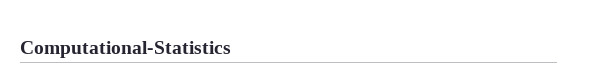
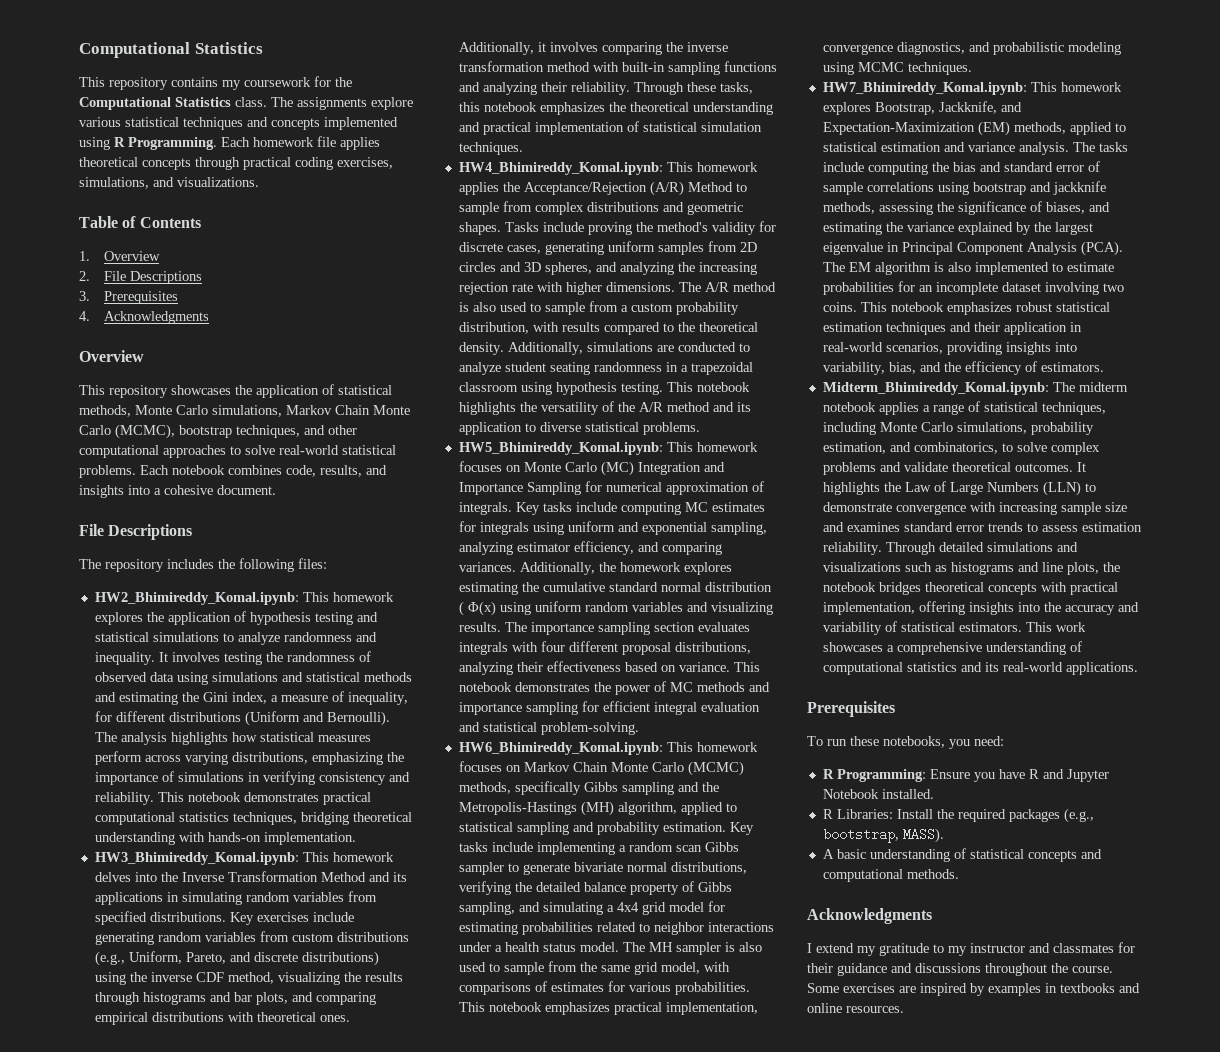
[20,41,231,58] Computational-Statistics -> [79,42,263,58] [79,76,352,90] [79,97,413,110] [79,117,398,130] [79,136,380,150] [79,157,393,170] [79,177,259,189] [79,216,201,228] [79,251,161,261] [79,271,203,284] [79,291,179,304] [79,311,210,324] [79,350,144,362] [79,384,392,398] [79,405,410,417] [79,424,357,439] [79,445,396,458] [79,465,387,478] [79,485,276,498] [79,524,193,540] [79,558,327,572] [94,592,394,605] [94,611,378,625] [94,632,377,645] [94,651,371,665] [94,672,412,685] [94,691,408,705] [94,711,390,726] [94,732,371,745] [94,751,404,765] [94,771,410,785] [94,792,371,805] [94,812,412,825] [94,832,356,845] [94,852,394,865] [94,871,407,882] [94,891,377,905] [94,911,354,925] [94,931,409,945] [94,951,379,966] [94,972,403,985] [94,992,376,1005] [94,1012,350,1025] [458,42,728,55] [458,61,777,75] [458,82,753,95] [458,102,773,115] [458,121,762,135] [458,142,523,155] [458,162,758,175] [458,181,747,196] [458,201,743,215] [458,221,776,235] [458,241,757,255] [458,262,757,275] [458,282,776,295] [458,301,739,315] [458,322,758,335] [458,342,750,355] [458,362,753,375] [458,382,750,395] [458,401,751,415] [458,422,700,435] [458,442,758,455] [458,461,725,476] [458,481,764,495] [458,502,765,515] [458,521,767,535] [458,541,722,555] [458,562,732,575] [458,582,772,595] [458,601,773,616] [458,622,750,635] [458,641,751,655] [458,661,760,675] [458,681,770,695] [458,701,760,715] [458,722,639,735] [458,742,758,755] [458,761,744,776] [458,781,719,795] [458,801,737,816] [458,822,754,835] [458,842,739,855] [458,862,747,875] [458,881,732,895] [458,901,725,915] [458,922,774,935] [458,942,762,955] [458,961,730,975] [458,981,750,995] [458,1002,758,1015] [822,42,1121,55] [822,62,972,75] [822,82,1122,95] [822,101,1022,115] [822,121,1126,136] [822,142,1128,155] [822,161,1100,175] [822,181,1106,195] [822,201,1110,215] [822,222,1093,235] [822,241,1123,256] [822,262,1114,275] [822,281,1124,295] [822,302,1110,315] [822,322,1082,335] [822,342,1077,355] [822,361,1104,375] [822,382,1128,395] [822,401,1106,415] [822,422,1094,435] [822,442,1100,455] [822,462,1086,475] [822,481,1096,496] [822,502,1127,515] [822,522,1142,532] [822,542,1078,555] [822,562,1120,575] [822,582,1118,595] [822,601,1139,615] [822,621,1086,635] [822,641,1082,655] [822,662,1138,675] [807,701,895,717] [807,736,1004,749] [822,769,1109,782] [822,789,934,799] [822,808,1094,823] [822,828,944,843] [822,848,1102,862] [822,869,959,882] [807,908,932,924] [807,942,1135,956] [807,963,1113,976] [807,983,1140,996] [807,1003,904,1013] Computational Statistics // This repository contains my coursework for the Computational Statistics class. The assignments explore various statistical techniques and concepts implemented using R Programming. Each homework file applies theoretical concepts through practical coding exercises, simulations, and visualizations. // Table of Contents // 1. Overview // 2. File Descriptions // 3. Prerequisites // 4. Acknowledgments // Overview // This repository showcases the application of statistical methods, Monte Carlo simulations, Markov Chain Monte Carlo (MCMC), bootstrap techniques, and other computational approaches to solve real-world statistical problems. Each notebook combines code, results, and insights into a cohesive document. // File Descriptions // The repository includes the following files: // HW2_Bhimireddy_Komal.ipynb: This homework explores the application of hypothesis testing and statistical simulations to analyze randomness and inequality. It involves testing the randomness of observed data using simulations and statistical methods and estimating the Gini index, a measure of inequality, for different distributions (Uniform and Bernoulli). The analysis highlights how statistical measures perform across varying distributions, emphasizing the importance of simulations in verifying consistency and reliability. This notebook demonstrates practical computational statistics techniques, bridging theoretical understanding with hands-on implementation. // HW3_Bhimireddy_Komal.ipynb: This homework delves into the Inverse Transformation Method and its applications in simulating random variables from specified distributions. Key exercises include generating random variables from custom distributions (e.g., Uniform, Pareto, and discrete distributions) using the inverse CDF method, visualizing the results through histograms and bar plots, and comparing empirical distributions with theoretical ones. Additionally, it involves comparing the inverse transformation method with built-in sampling functions and analyzing their reliability. Through these tasks, this notebook emphasizes the theoretical understanding and practical implementation of statistical simulation techniques. // HW4_Bhimireddy_Komal.ipynb: This homework applies the Acceptance/Rejection (A/R) Method to sample from complex distributions and geometric shapes. Tasks include proving the method's validity for discrete cases, generating uniform samples from 2D circles and 3D spheres, and analyzing the increasing rejection rate with higher dimensions. The A/R method is also used to sample from a custom probability distribution, with results compared to the theoretical density. Additionally, simulations are conducted to analyze student seating randomness in a trapezoidal classroom using hypothesis testing. This notebook highlights the versatility of the A/R method and its application to diverse statistical problems. // HW5_Bhimireddy_Komal.ipynb: This homework focuses on Monte Carlo (MC) Integration and Importance Sampling for numerical approximation of integrals. Key tasks include computing MC estimates for integrals using uniform and exponential sampling, analyzing estimator efficiency, and comparing variances. Additionally, the homework explores estimating the cumulative standard normal distribution ( Φ(x) using uniform random variables and visualizing results. The importance sampling section evaluates integrals with four different proposal distributions, analyzing their effectiveness based on variance. This notebook demonstrates the power of MC methods and importance sampling for efficient integral evaluation and statistical problem-solving. // HW6_Bhimireddy_Komal.ipynb: This homework focuses on Markov Chain Monte Carlo (MCMC) methods, specifically Gibbs sampling and the Metropolis-Hastings (MH) algorithm, applied to statistical sampling and probability estimation. Key tasks include implementing a random scan Gibbs sampler to generate bivariate normal distributions, verifying the detailed balance property of Gibbs sampling, and simulating a 4x4 grid model for estimating probabilities related to neighbor interactions under a health status model. The MH sampler is also used to sample from the same grid model, with comparisons of estimates for various probabilities. This notebook emphasizes practical implementation, convergence diagnostics, and probabilistic modeling using MCMC techniques. // HW7_Bhimireddy_Komal.ipynb: This homework explores Bootstrap, Jackknife, and Expectation-Maximization (EM) methods, applied to statistical estimation and variance analysis. The tasks include computing the bias and standard error of sample correlations using bootstrap and jackknife methods, assessing the significance of biases, and estimating the variance explained by the largest eigenvalue in Principal Component Analysis (PCA). The EM algorithm is also implemented to estimate probabilities for an incomplete dataset involving two coins. This notebook emphasizes robust statistical estimation techniques and their application in real-world scenarios, providing insights into variability, bias, and the efficiency of estimators. // Midterm_Bhimireddy_Komal.ipynb: The midterm notebook applies a range of statistical techniques, including Monte Carlo simulations, probability estimation, and combinatorics, to solve complex problems and validate theoretical outcomes. It highlights the Law of Large Numbers (LLN) to demonstrate convergence with increasing sample size and examines standard error trends to assess estimation reliability. Through detailed simulations and visualizations such as histograms and line plots, the notebook bridges theoretical concepts with practical implementation, offering insights into the accuracy and variability of statistical estimators. This work showcases a comprehensive understanding of computational statistics and its real-world applications. // Prerequisites // To run these notebooks, you need: // R Programming: Ensure you have R and Jupyter Notebook installed. // R Libraries: Install the required packages (e.g., bootstrap, MASS). // A basic understanding of statistical concepts and computational methods. // Acknowledgments // I extend my gratitude to my instructor and classmates for their guidance and discussions throughout the course. Some exercises are inspired by examples in textbooks and online resources.

